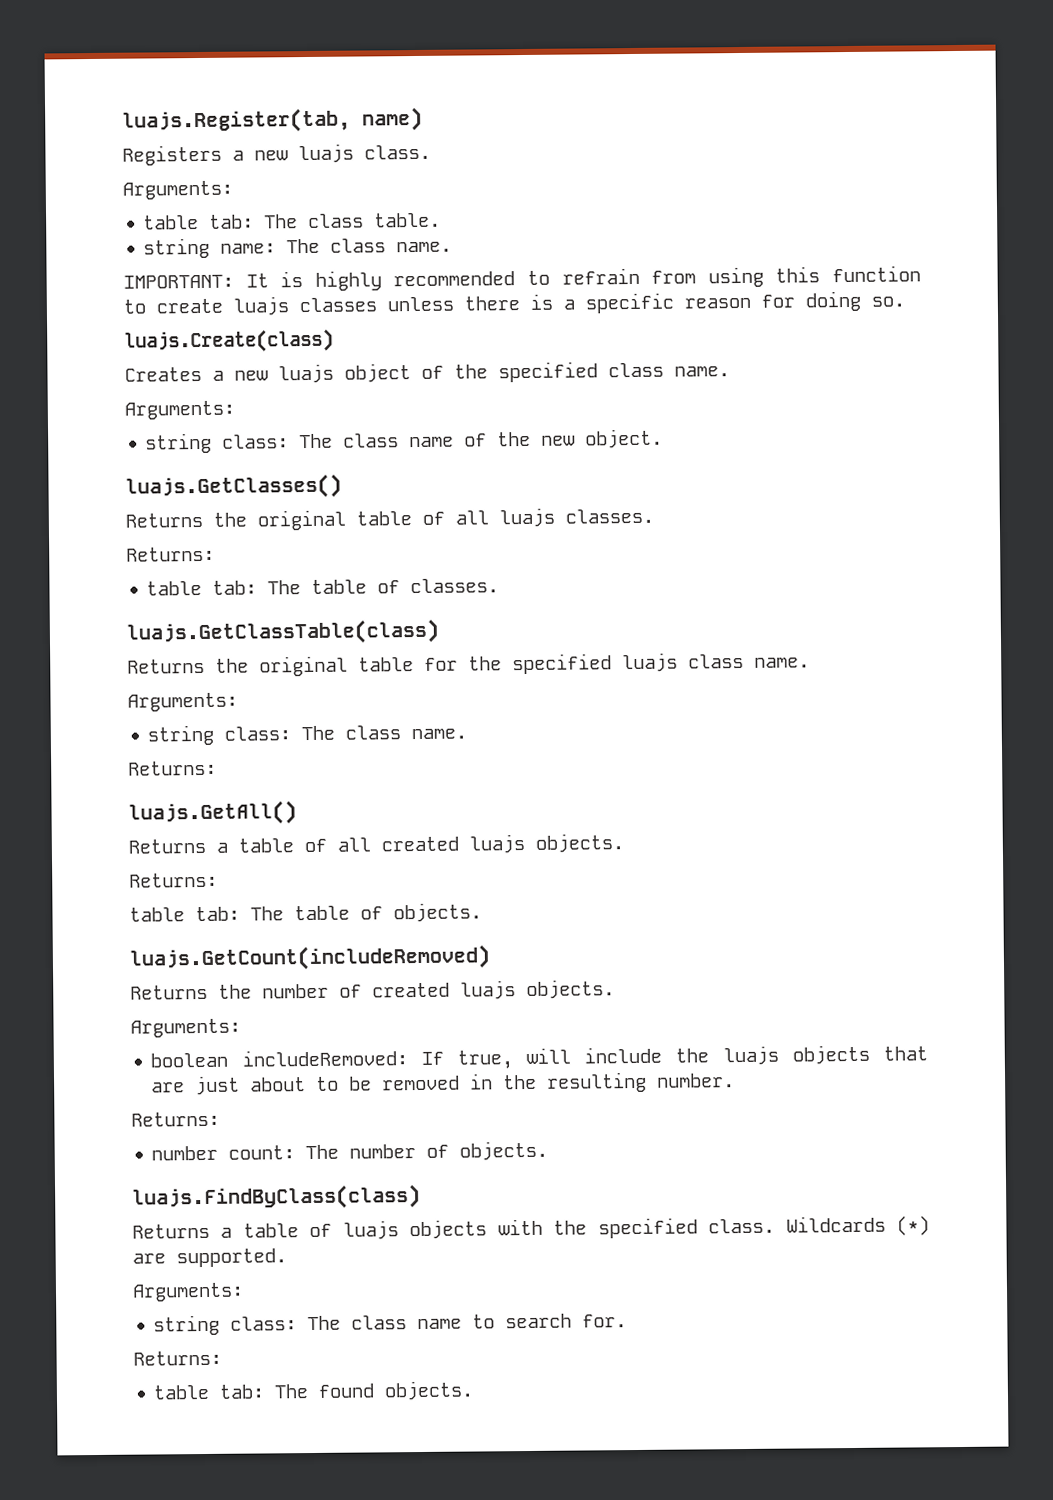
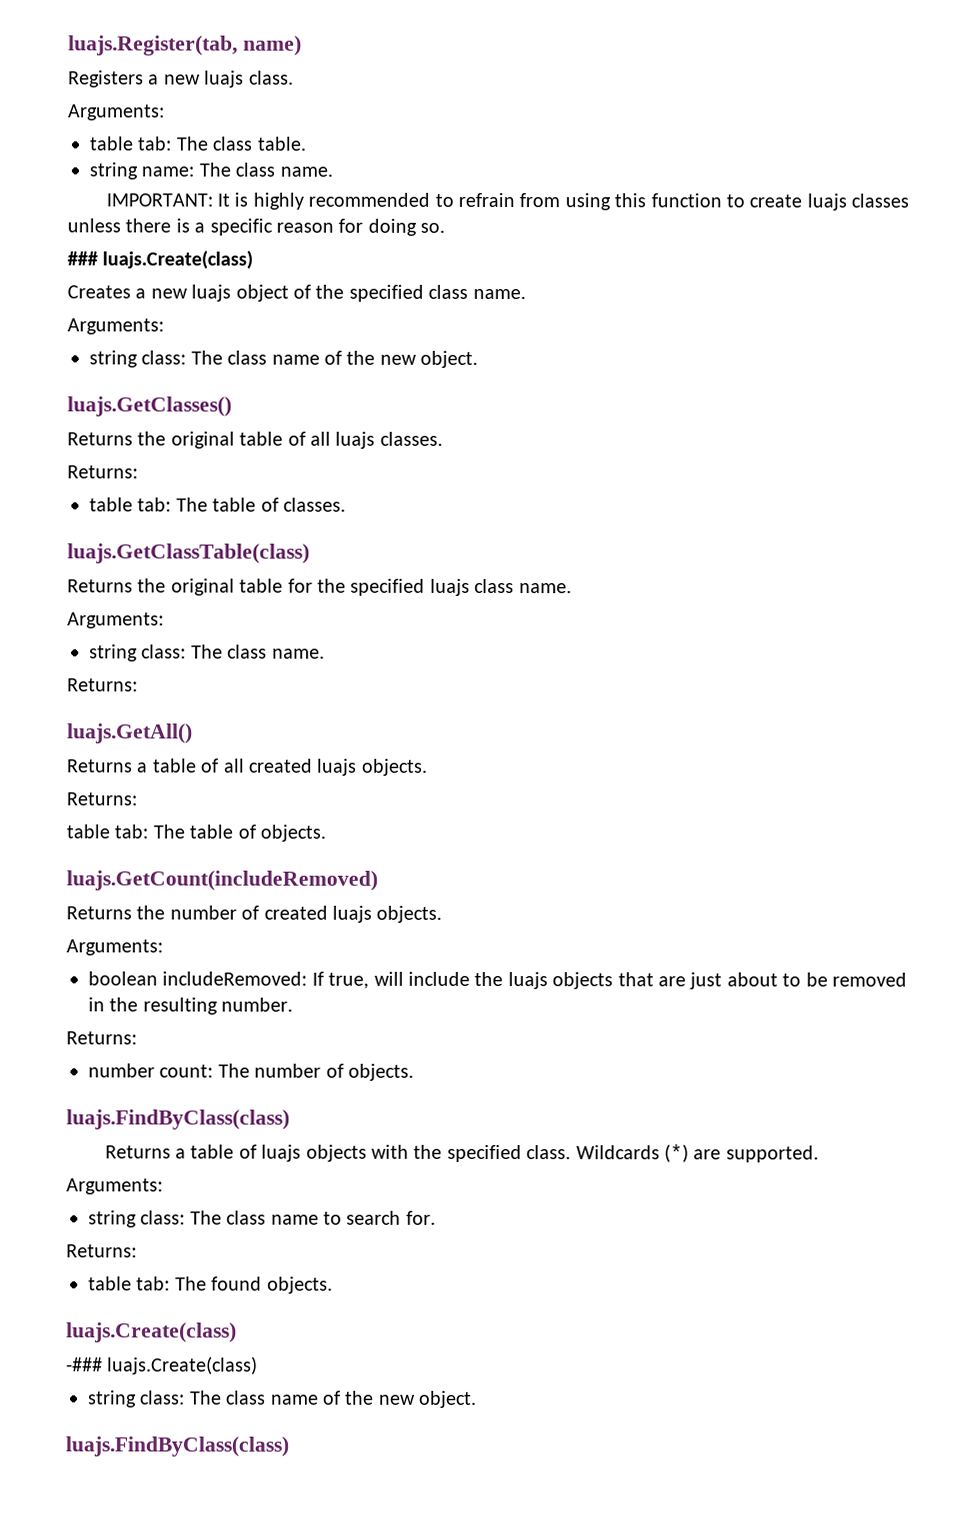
(905, 301) none -> [67,251,98,266] ###
(475, 1390) none -> [66,1322,237,1343] [66,1356,259,1375] [87,1390,478,1408] [65,1436,289,1457] // luajs.Create(class) // -### luajs.Create(class) // string class: The class name of the new object. // luajs.FindByClass(class)

